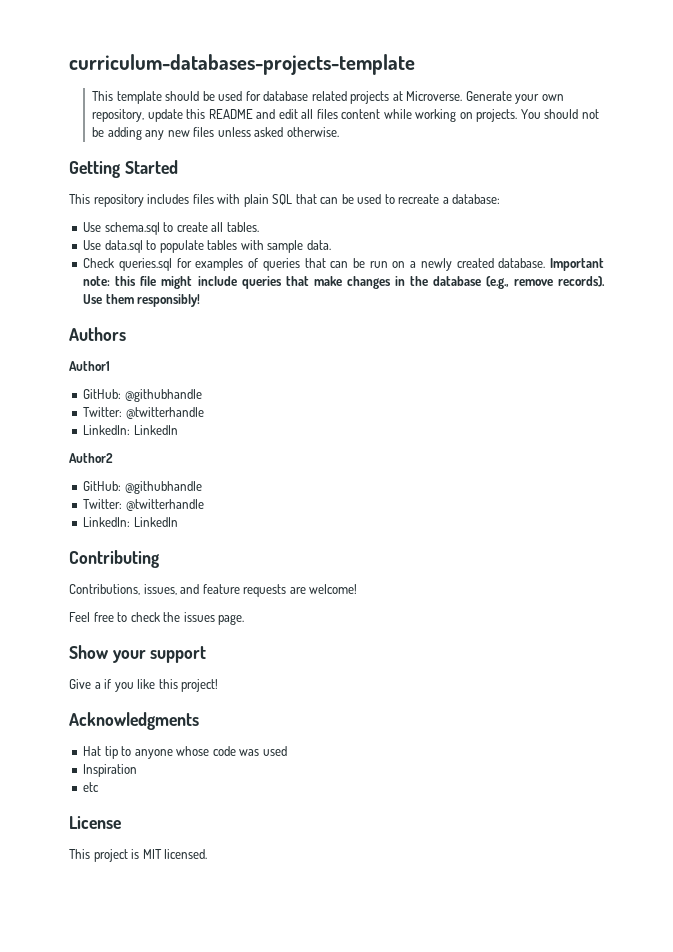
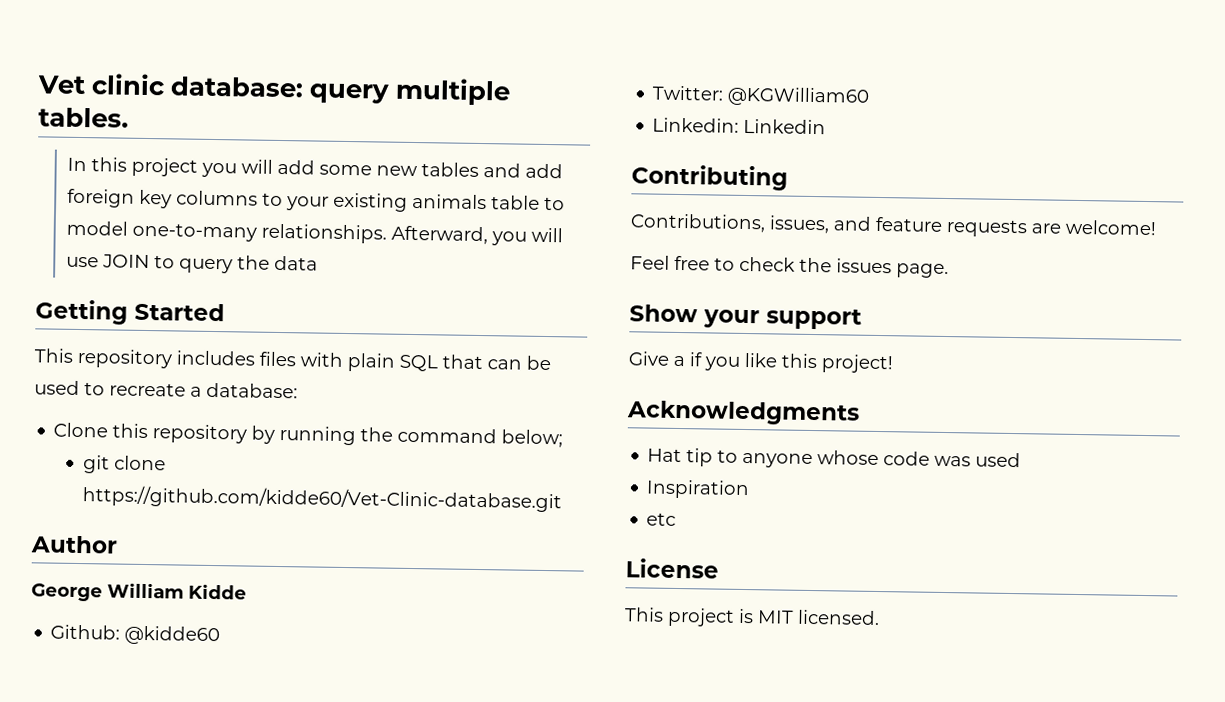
[69,54,415,75] [92,91,564,104] [92,109,599,122] [92,127,339,140] curriculum-databases-projects-template // This template should be used for database related projects at Microverse. Generate your own repository, update this README and edit all files content while working on projects. You should not be adding any new files unless asked otherwise. -> [37,73,512,106] [38,107,129,128] [66,157,563,179] [66,188,565,212] [65,220,563,246] [65,254,318,274] Vet clinic database: query multiple tables. // In this project you will add some new tables and add foreign key columns to your existing animals table to model one-to-many relationships. Afterward, you will use JOIN to query the data
[83,222,259,235] [83,240,331,253] [83,258,605,271] [83,276,606,289] [83,294,201,307] [69,327,126,341] [69,361,110,371] [83,389,202,402] [83,407,204,419] [83,425,178,435] [69,453,113,463] [83,481,202,494] [83,499,204,511] [83,517,178,527] Use schema.sql to create all tables. // Use data.sql to populate tables with sample data. // Check queries.sql for examples of queries that can be run on a newly created database. Important note: this file might include queries that make changes in the database (e.g., remove records). Use them responsibly! // Authors // Author1 // GitHub: @githubhandle // Twitter: @twitterhandle // LinkedIn: LinkedIn // Author2 // GitHub: @githubhandle // Twitter: @twitterhandle // LinkedIn: LinkedIn -> [53,422,564,448] [82,455,166,474] [81,485,562,513] [30,535,118,554] [31,582,247,602] [50,624,221,646] [652,85,870,107] [652,117,827,135] Clone this repository by running the command below; // git clone https://github.com/kidde60/Vet-Clinic-database.git // Author // George William Kidde // Github: @kidde60 // Twitter: @KGWilliam60 // Linkedin: Linkedin

